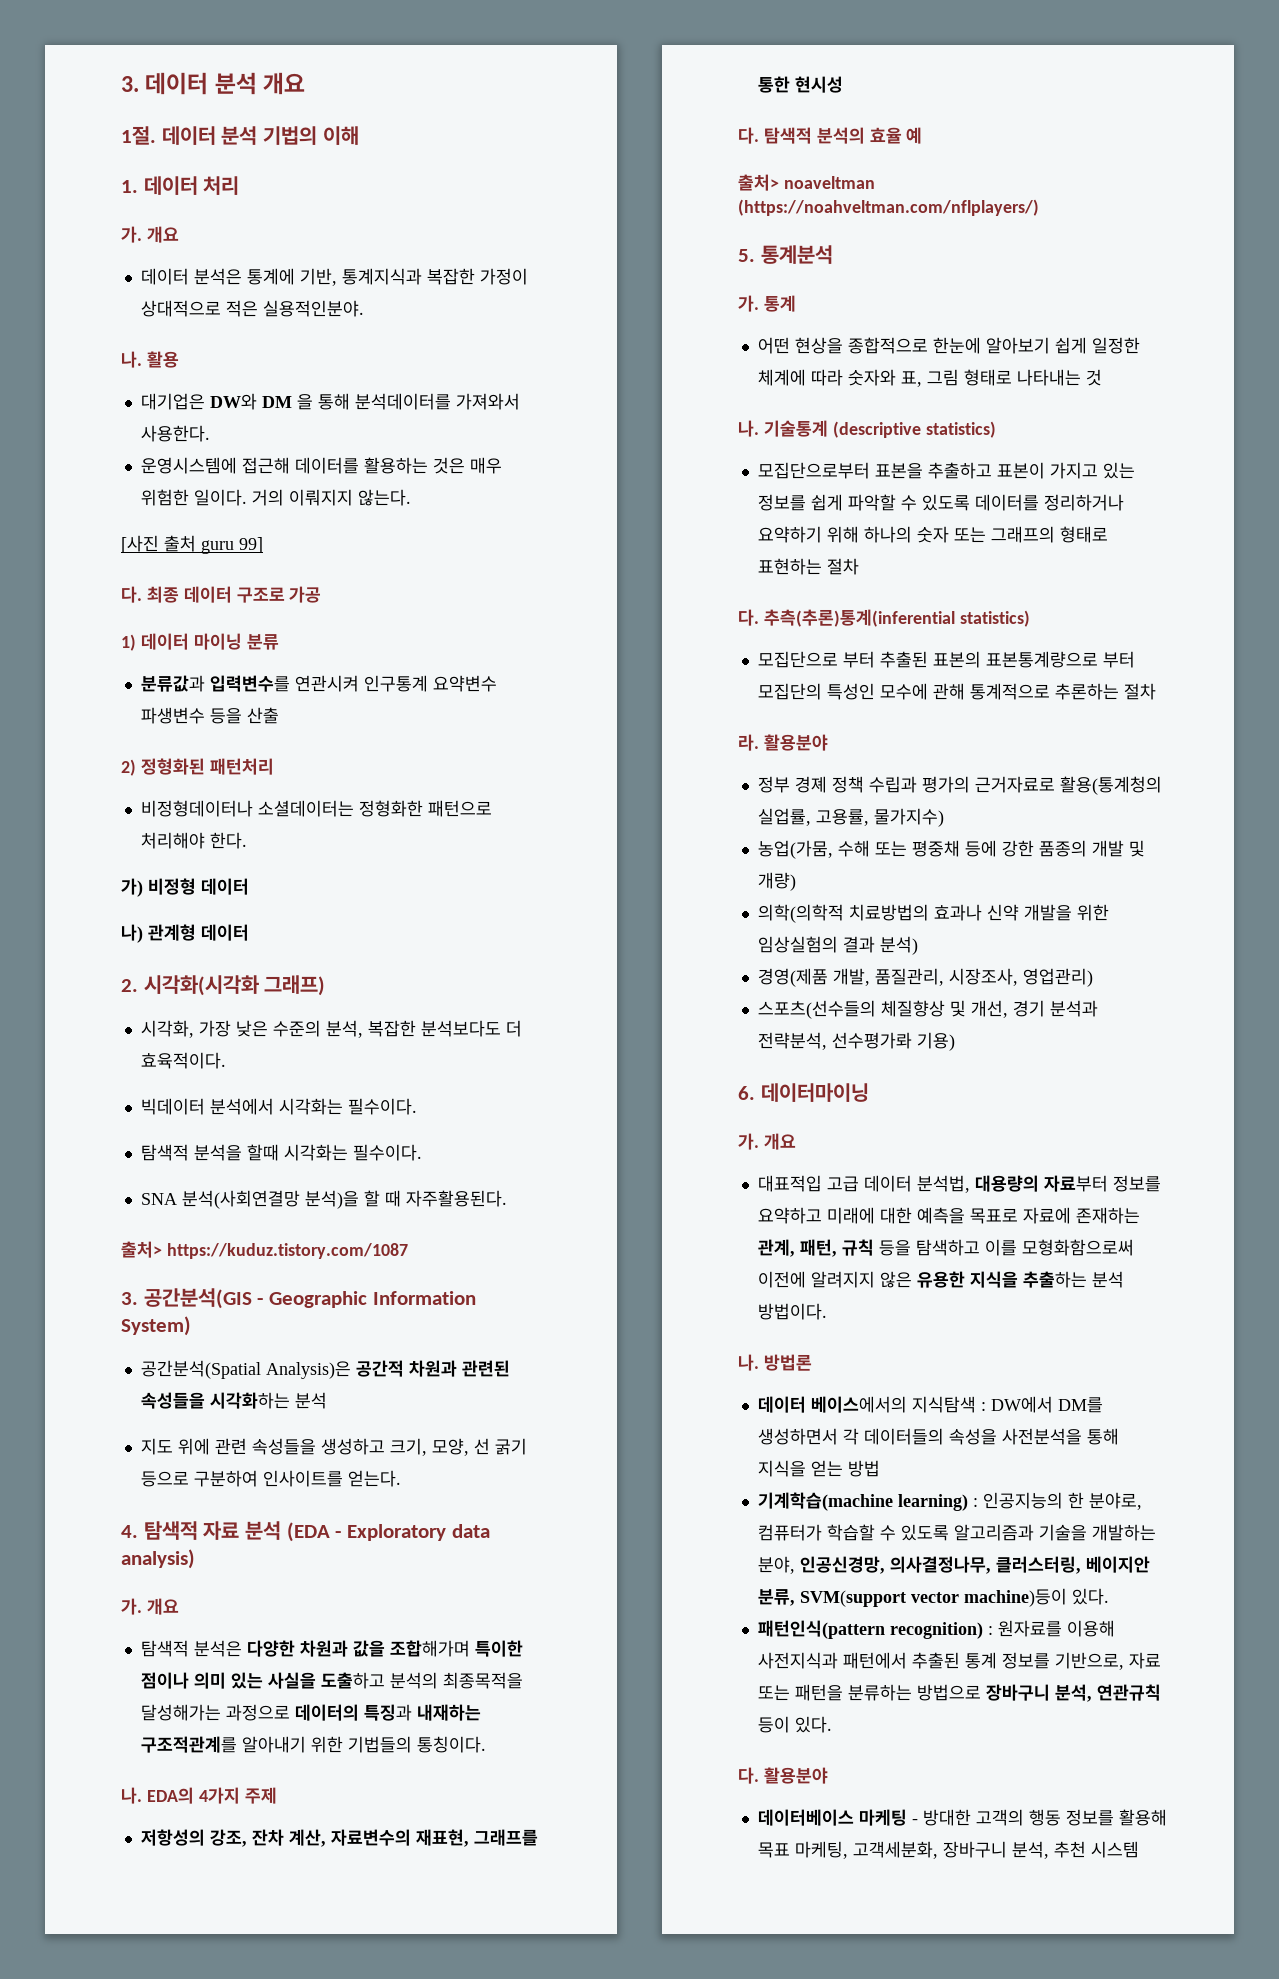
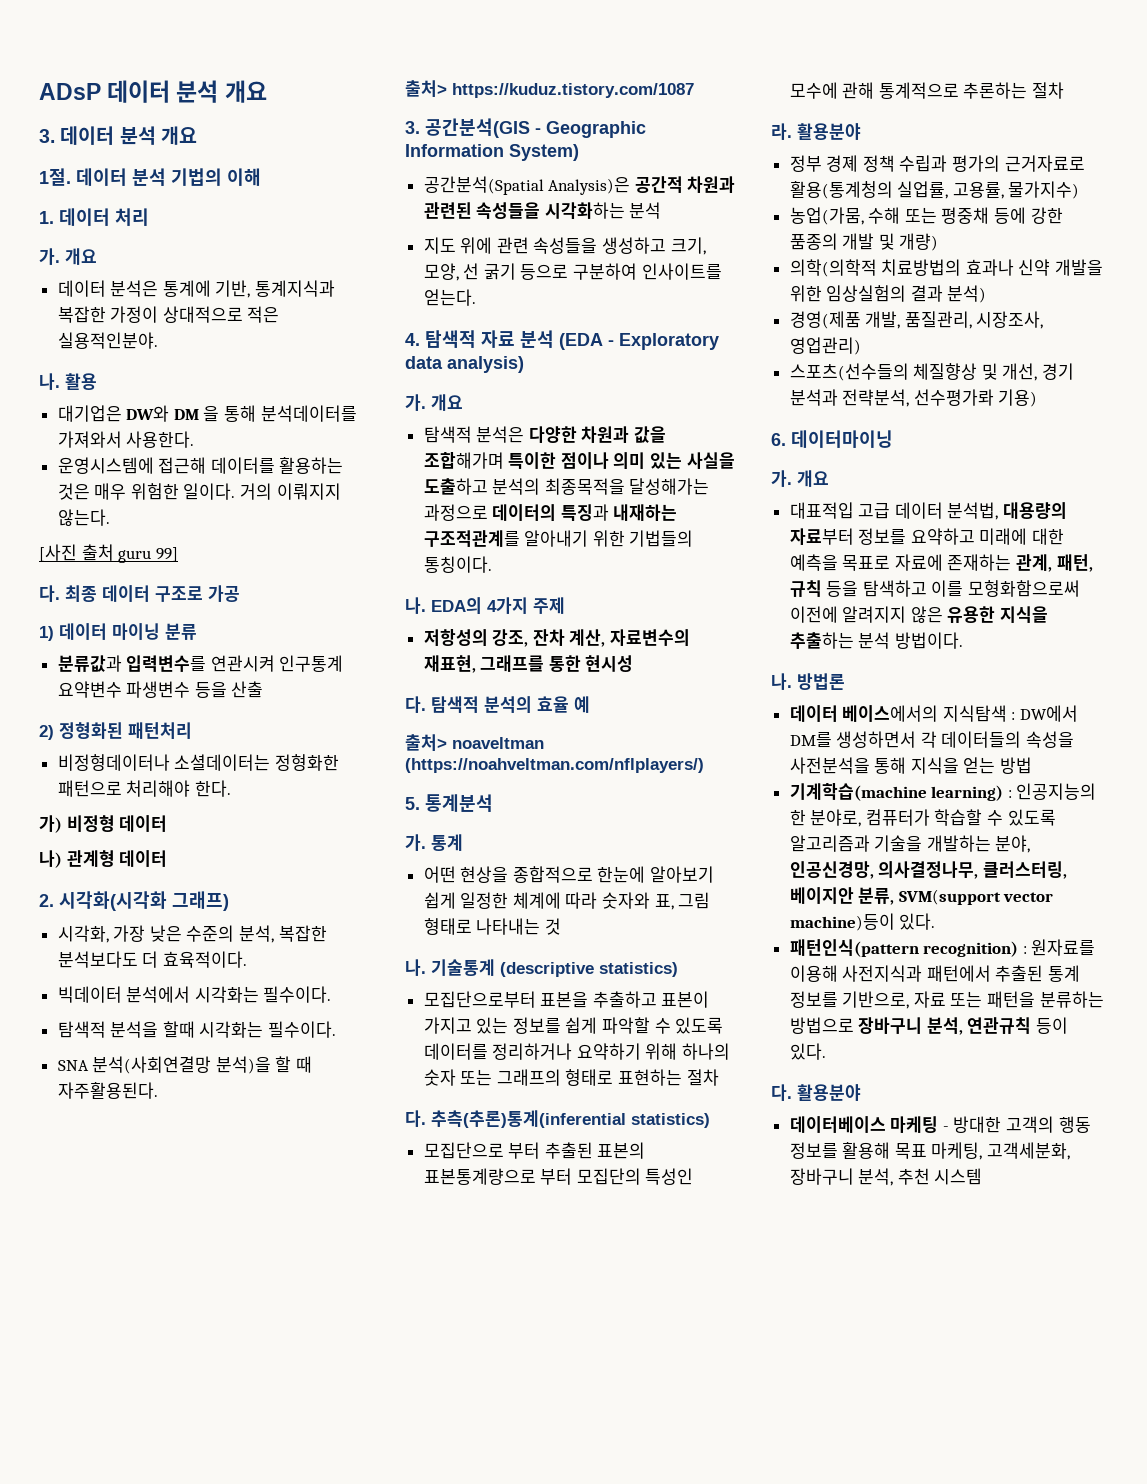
(121, 84) none -> [39,80,267,103] ADsP 데이터 분석 개요 //

